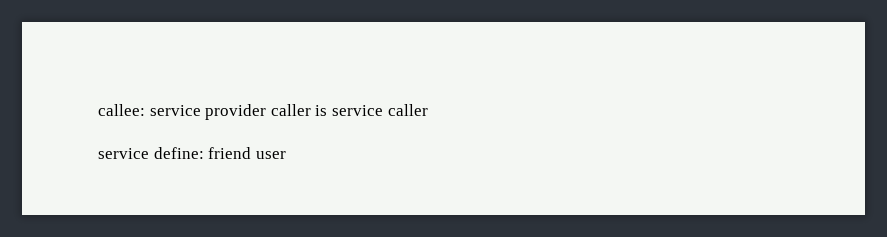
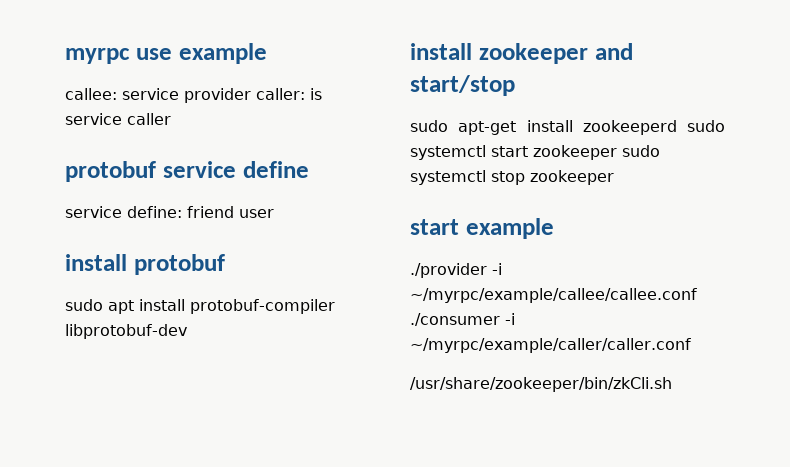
(98, 110) none -> [65,43,267,64] myrpc use example //
[270,104,311,116] caller -> [256,88,305,100] caller:
(428, 110) none -> [65,161,309,182] // protobuf service define
(286, 155) none -> [65,254,225,275] [65,299,335,314] [65,324,187,339] [410,43,633,64] [410,75,515,96] [410,120,725,135] [410,145,660,160] [410,170,614,185] [410,218,554,239] [410,263,502,278] [410,288,697,303] [410,313,515,326] [410,338,691,353] [410,377,672,392] // install protobuf // sudo apt install protobuf-compiler libprotobuf-dev // install zookeeper and start/stop // sudo apt-get install zookeeperd sudo systemctl start zookeeper sudo systemctl stop zookeeper // start example // ./provider -i ~/myrpc/example/callee/callee.conf ./consumer -i ~/myrpc/example/caller/caller.conf // /usr/share/zookeeper/bin/zkCli.sh

